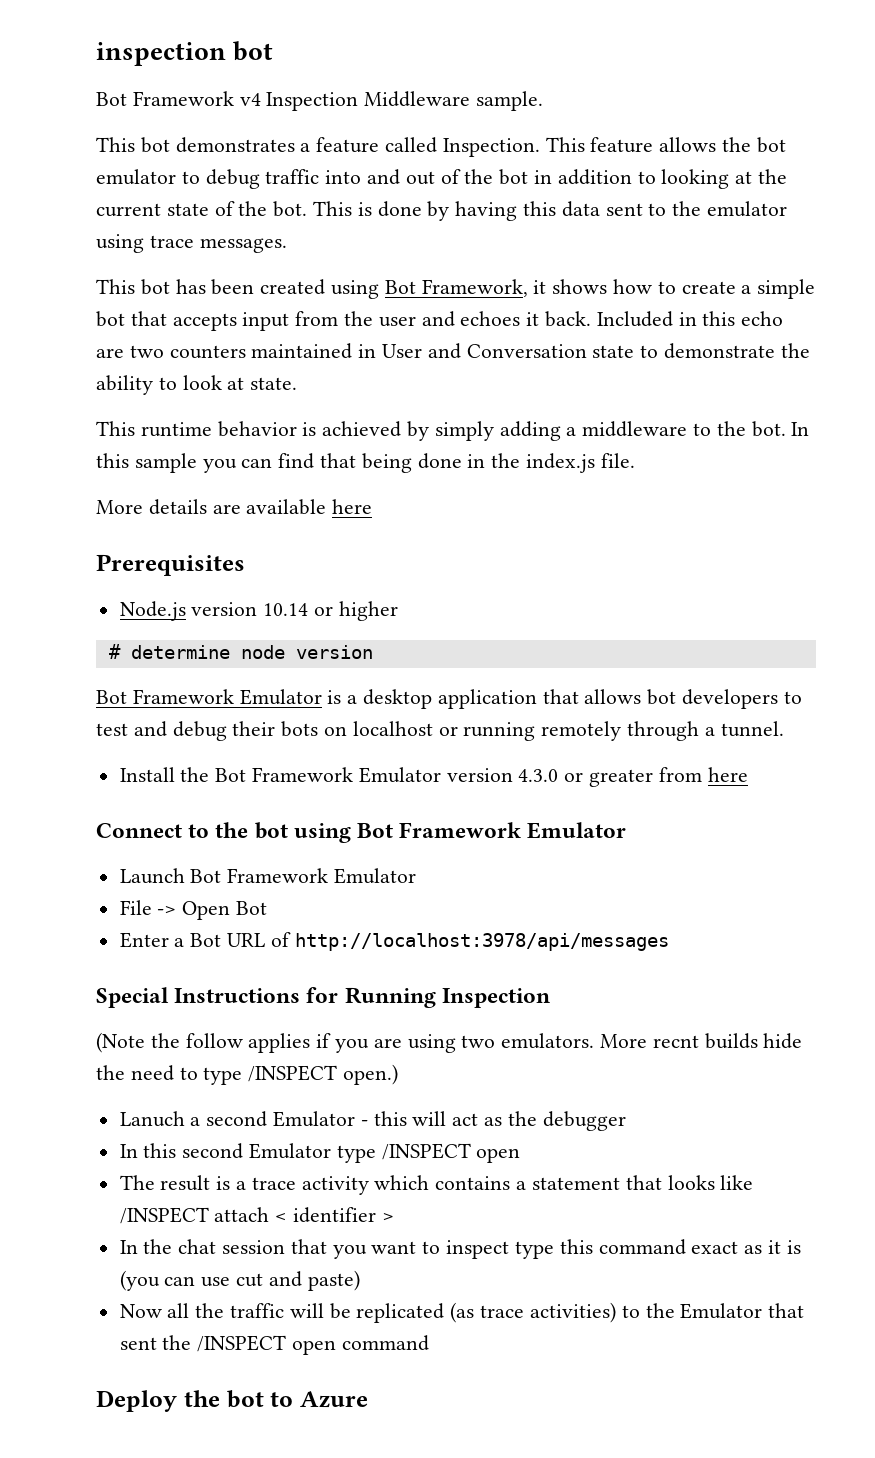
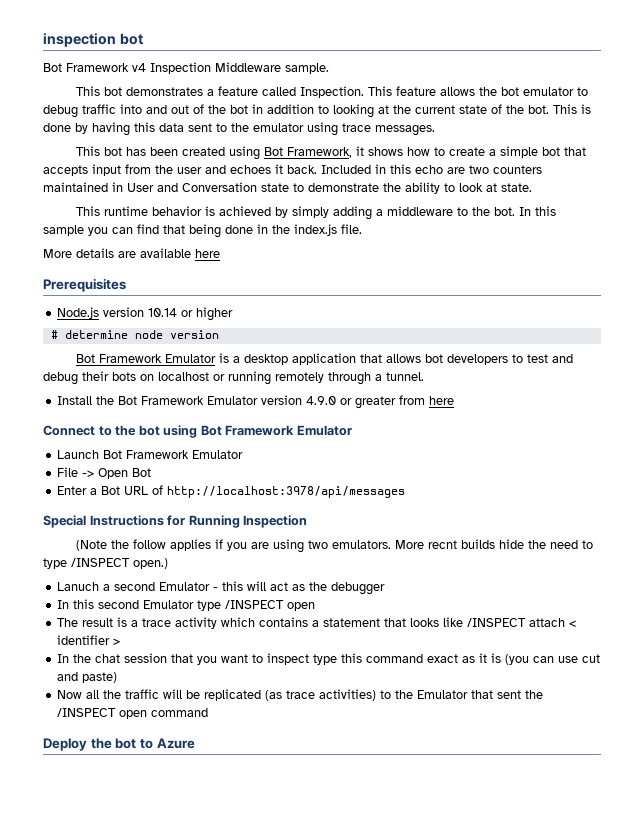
[518,769,559,782] 4.3.0 -> [306,396,337,405] 4.9.0

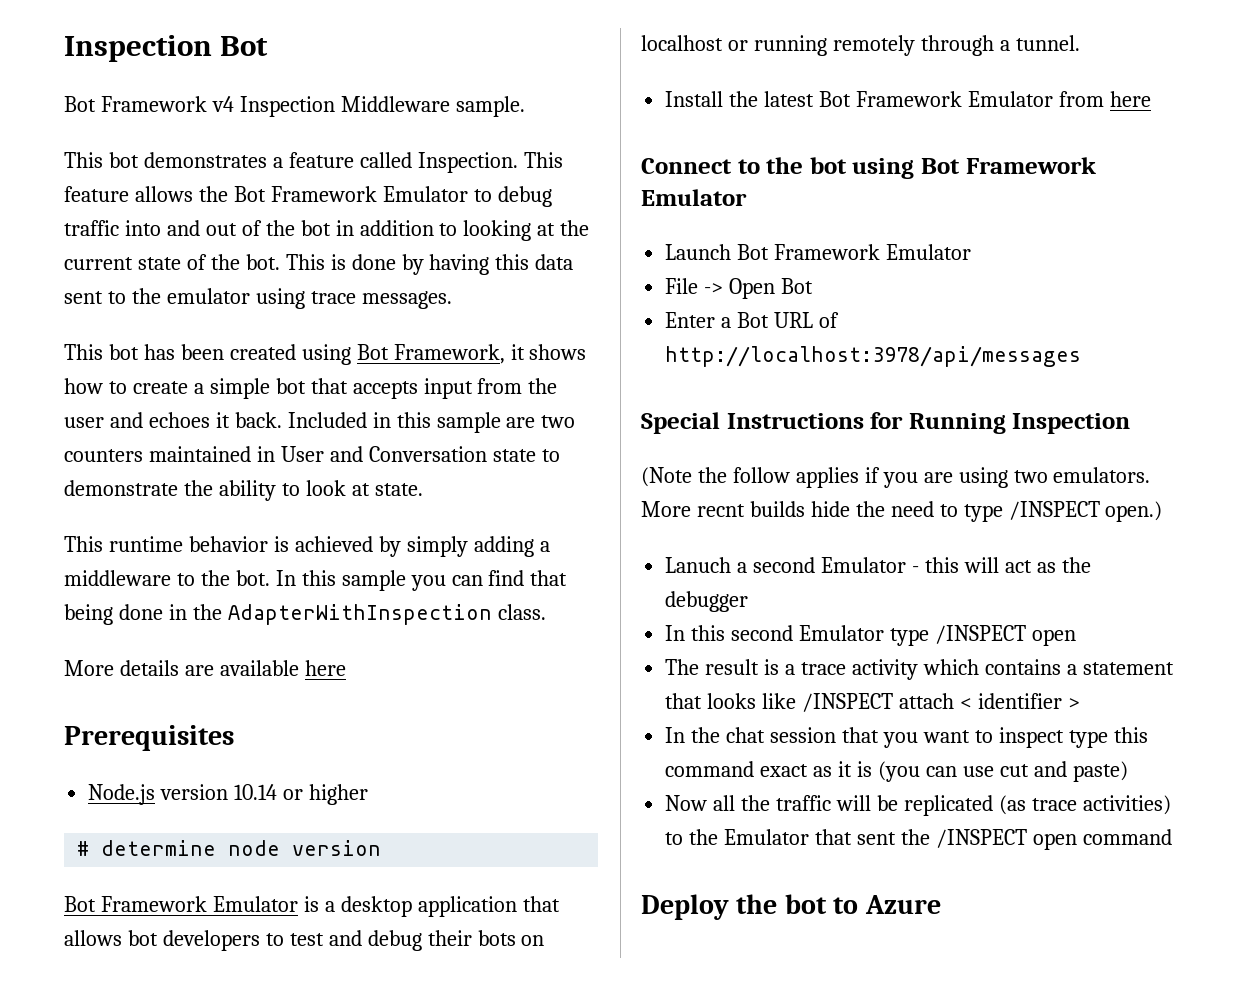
[43,33,143,47] inspection bot -> [64,35,269,62] Inspection Bot
[501,87,575,96] bot emulator -> [233,186,468,202] Bot Framework Emulator
[415,165,443,174] echo -> [436,412,501,433] sample
[294,224,362,236] index.js file. -> [227,604,546,625] AdapterWithInspection class.
[118,395,397,409] Bot Framework Emulator version 4.9.0 or greater -> [764,91,1053,107] latest Bot Framework Emulator

